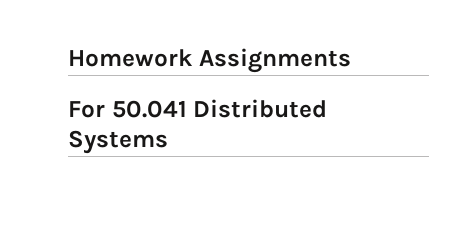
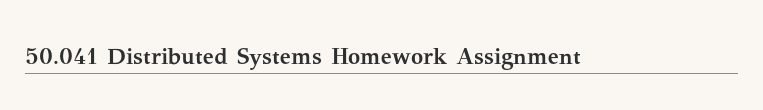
[68,48,351,73] [68,101,105,118] Homework Assignments // For -> (25, 56) none
(168, 142) none -> [331,48,581,70] Homework Assignment

